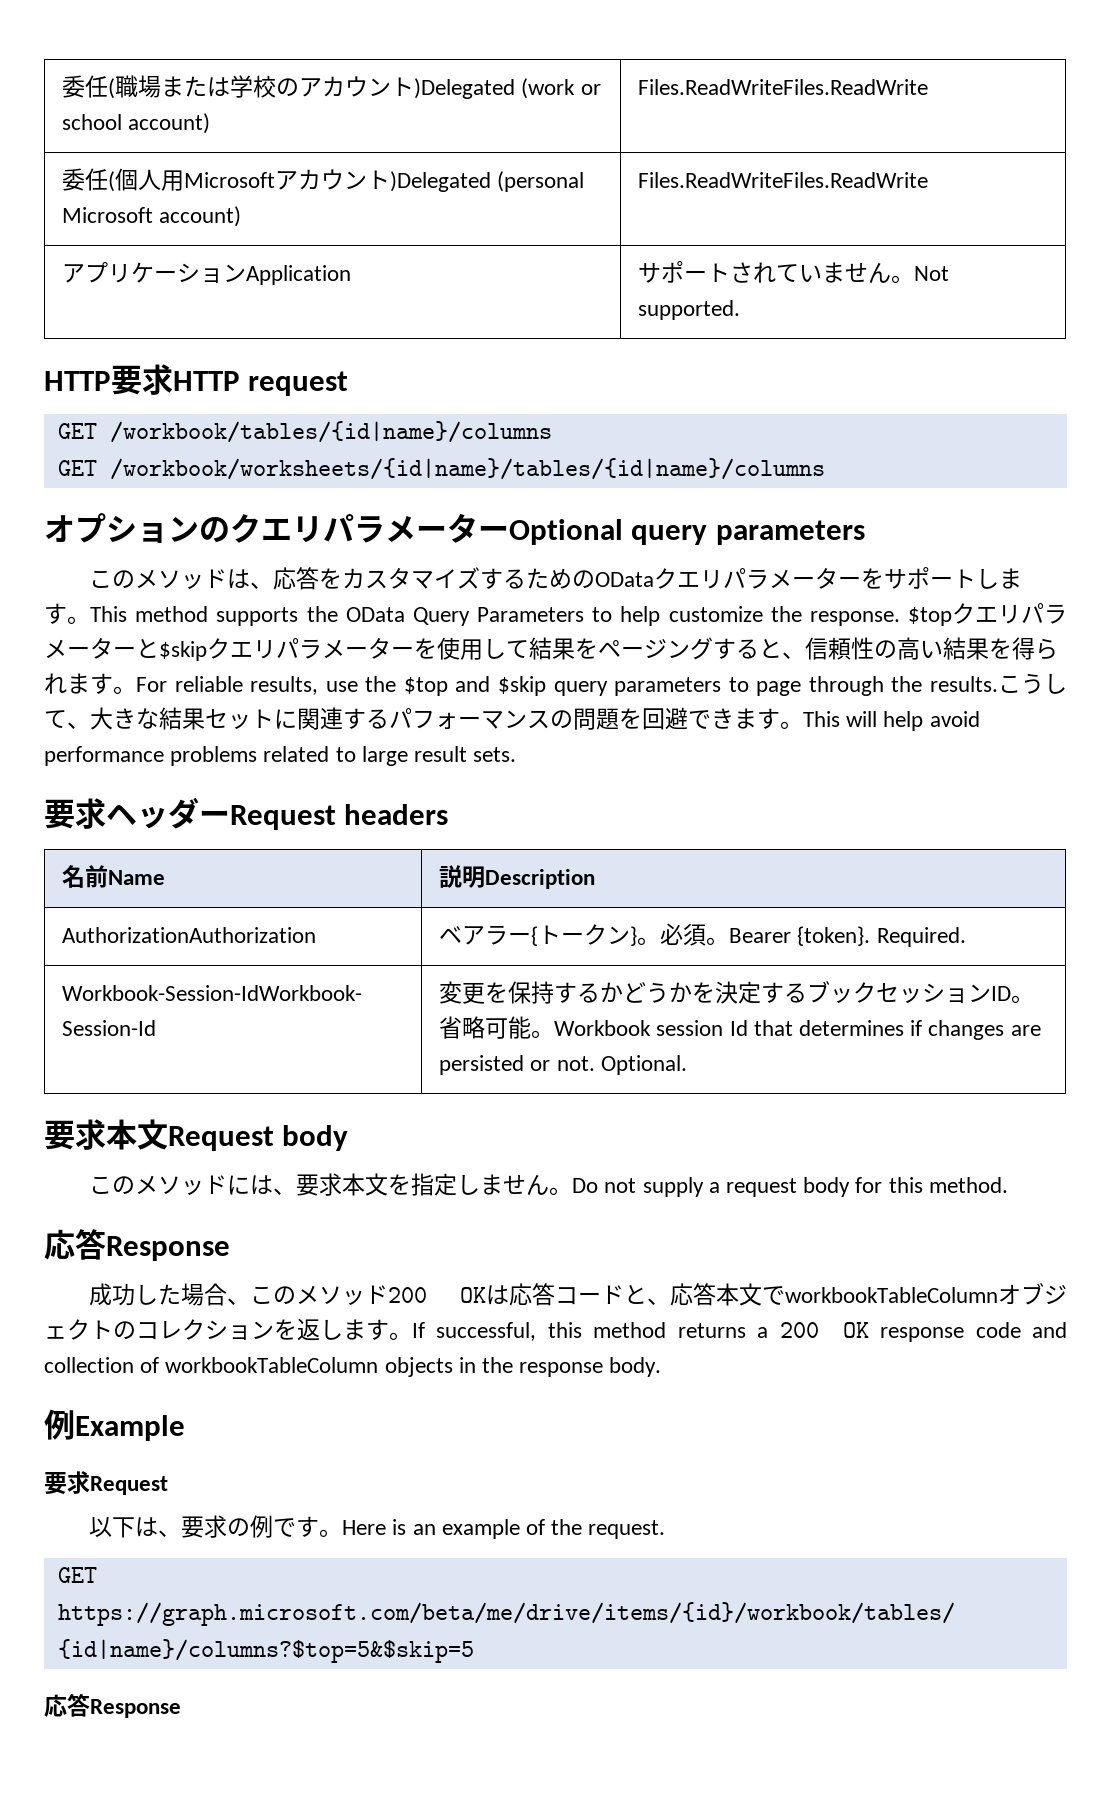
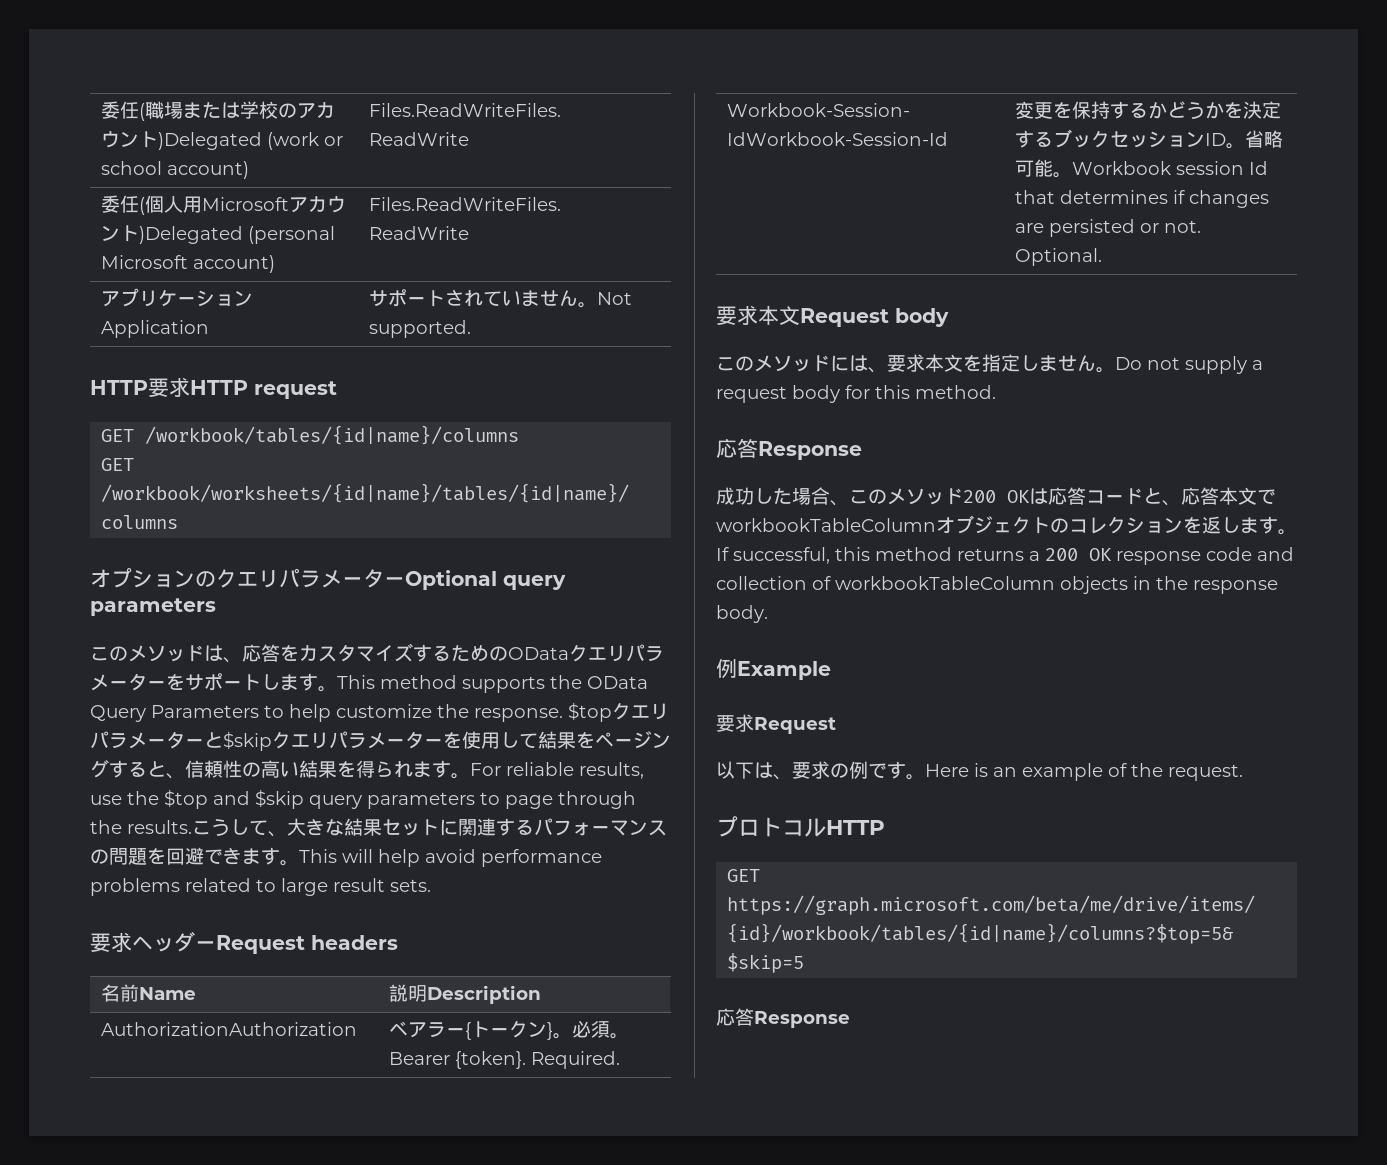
(666, 1529) none -> [716,816,885,837] // プロトコルHTTP

